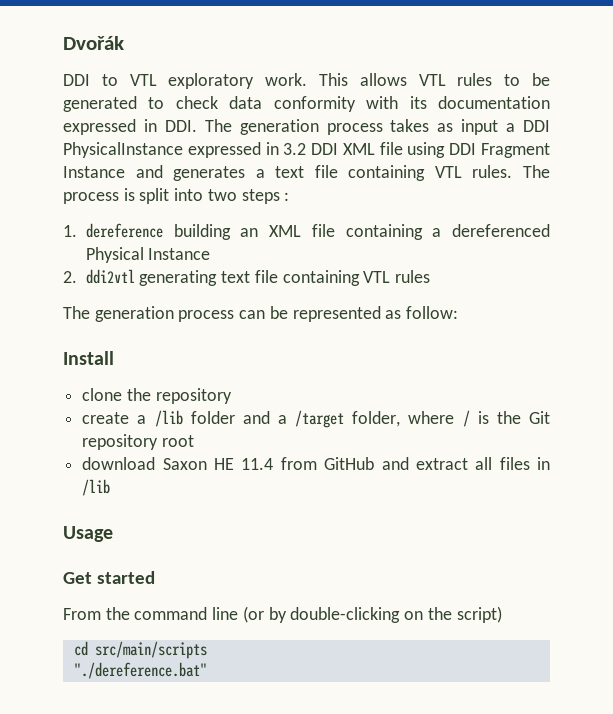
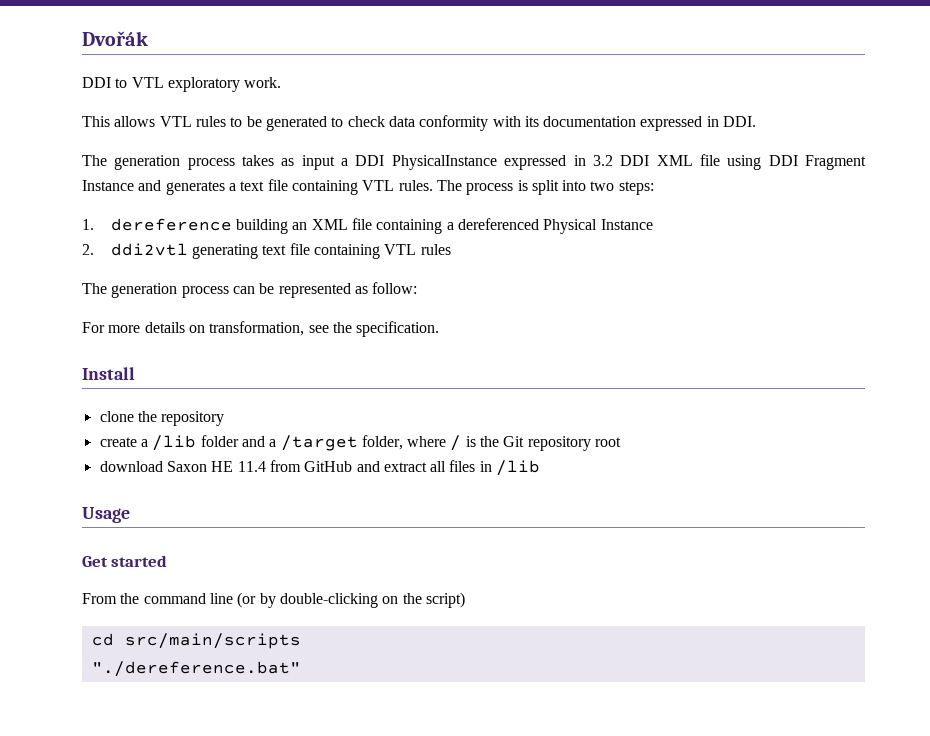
(308, 79) none -> (282, 82) //
(197, 126) none -> (757, 121) //
[241,189,290,204] steps : -> [618,181,654,195] steps:
(459, 312) none -> [82,321,440,337] // For more details on transformation, see the specification.

